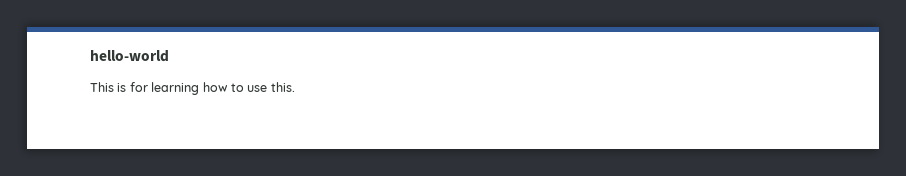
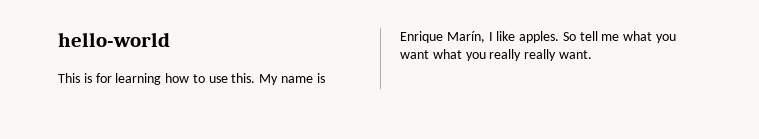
(295, 87) none -> [259,73,325,85] [400,31,677,43] [400,49,592,61] My name is Enrique Marín, I like apples. So tell me what you want what you really really want.

